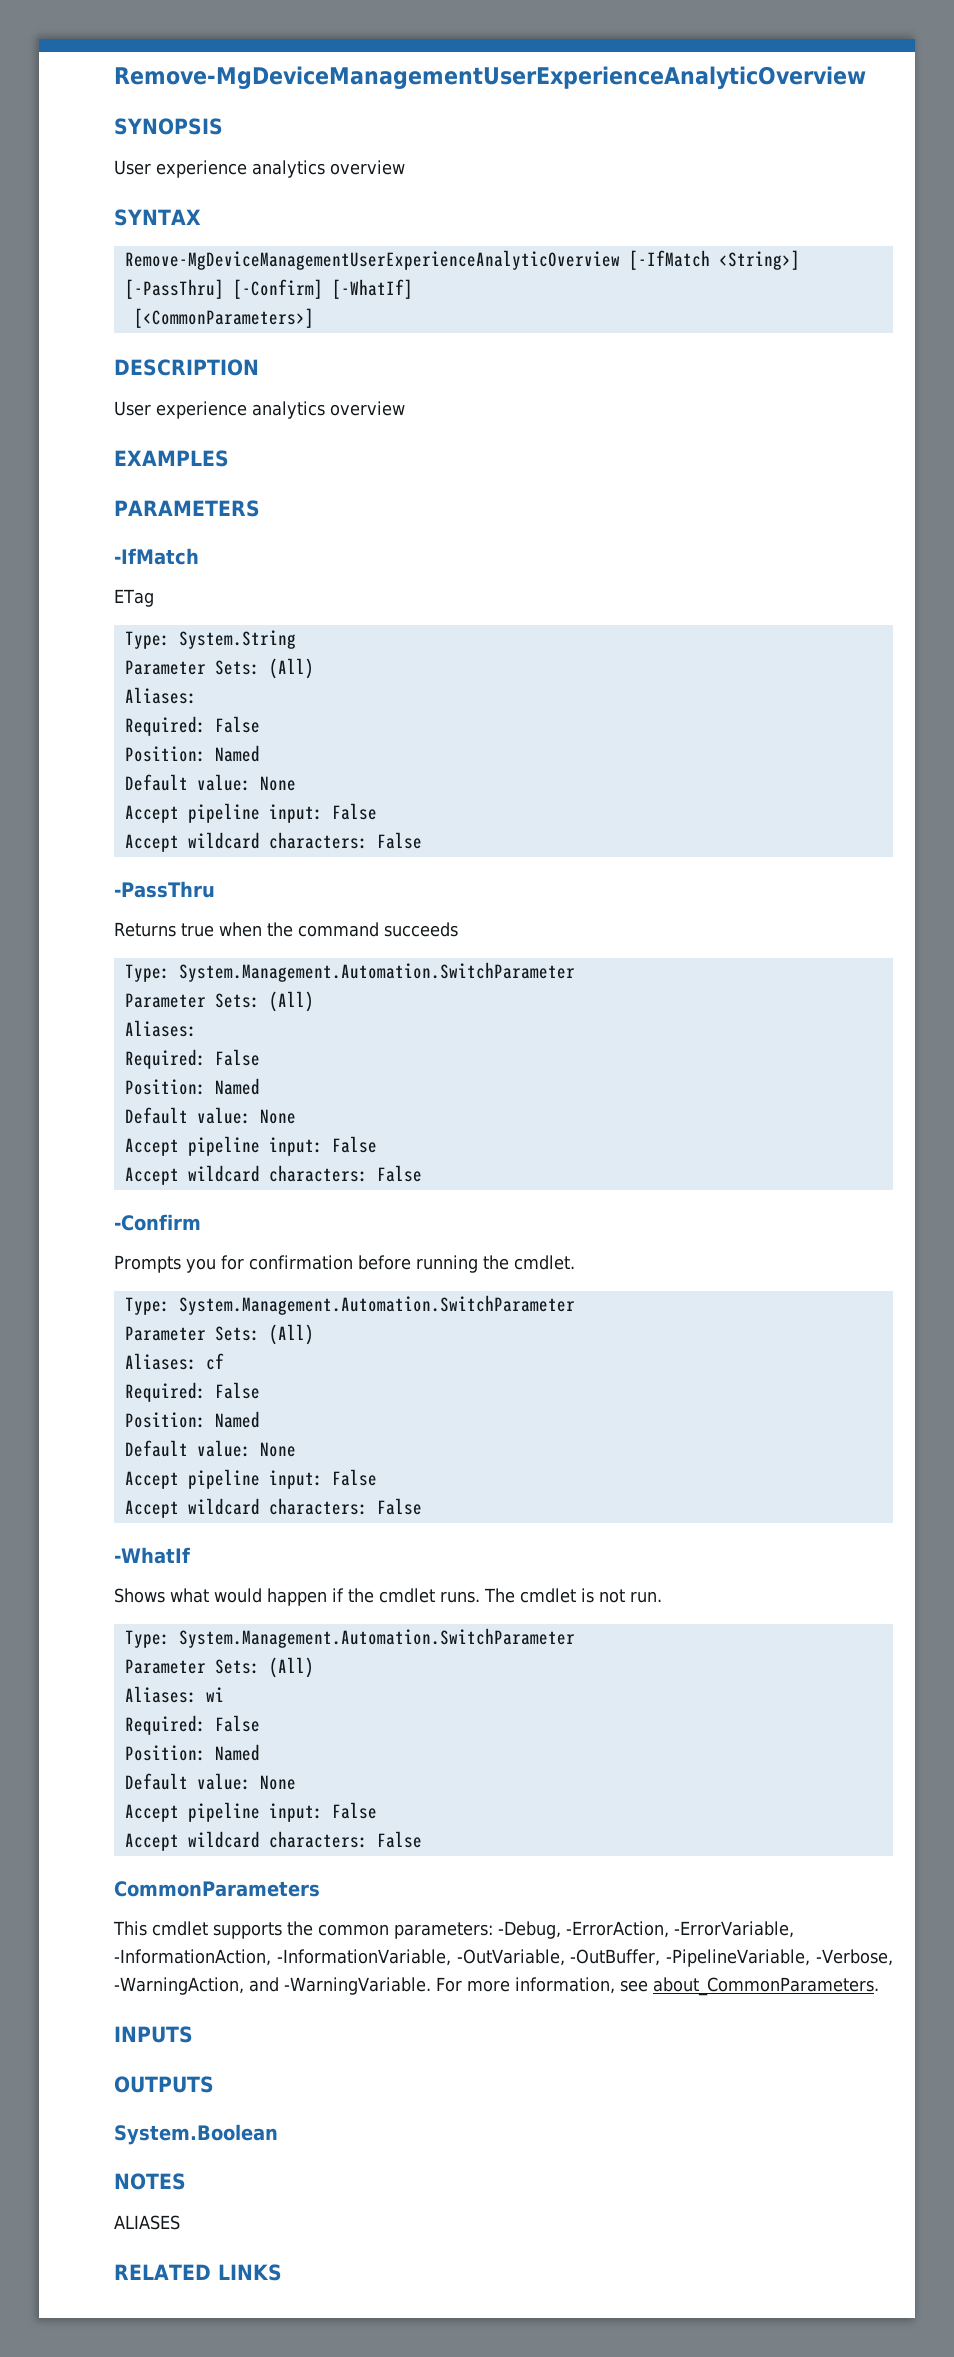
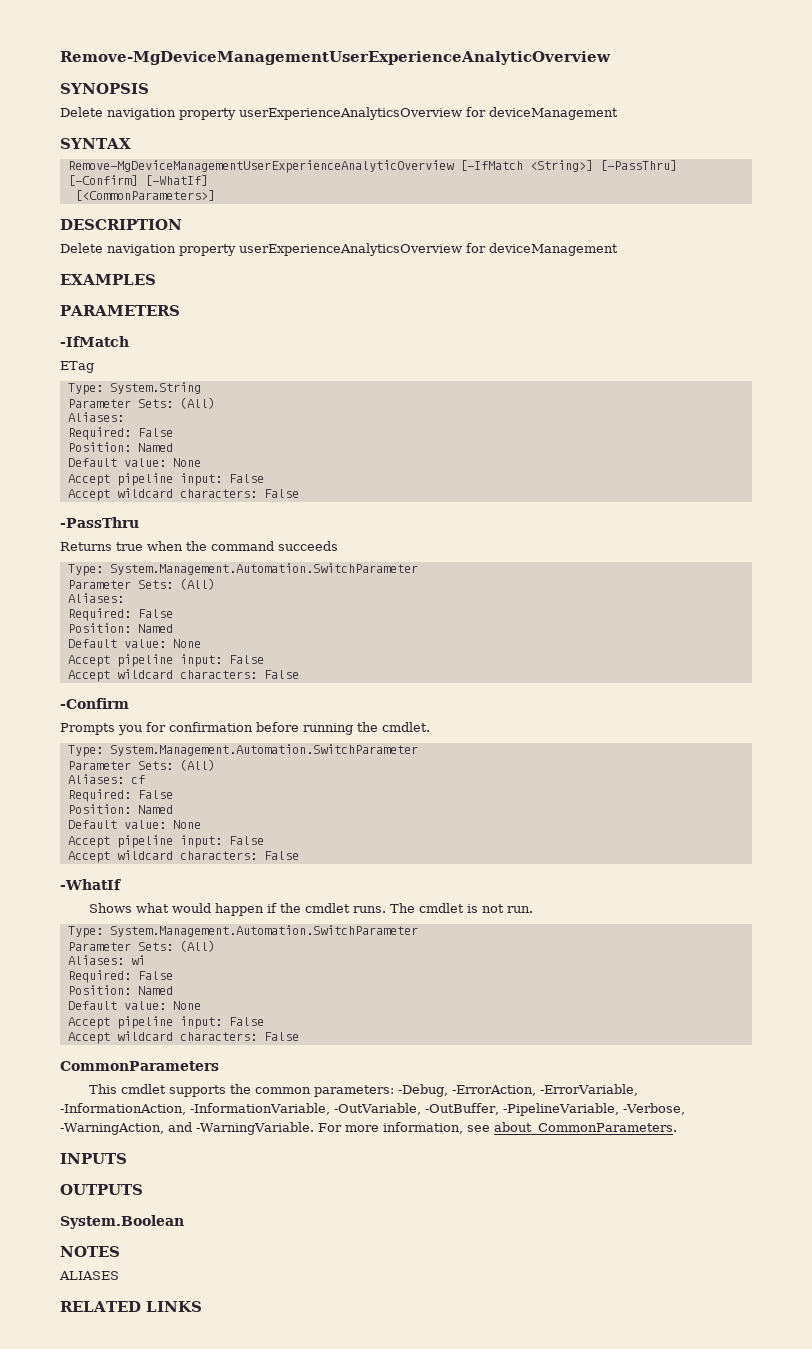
[114,160,405,178] User experience analytics overview -> [60,107,618,120] Delete navigation property userExperienceAnalyticsOverview for deviceManagement
[114,401,405,419] User experience analytics overview -> [60,243,618,256] Delete navigation property userExperienceAnalyticsOverview for deviceManagement

